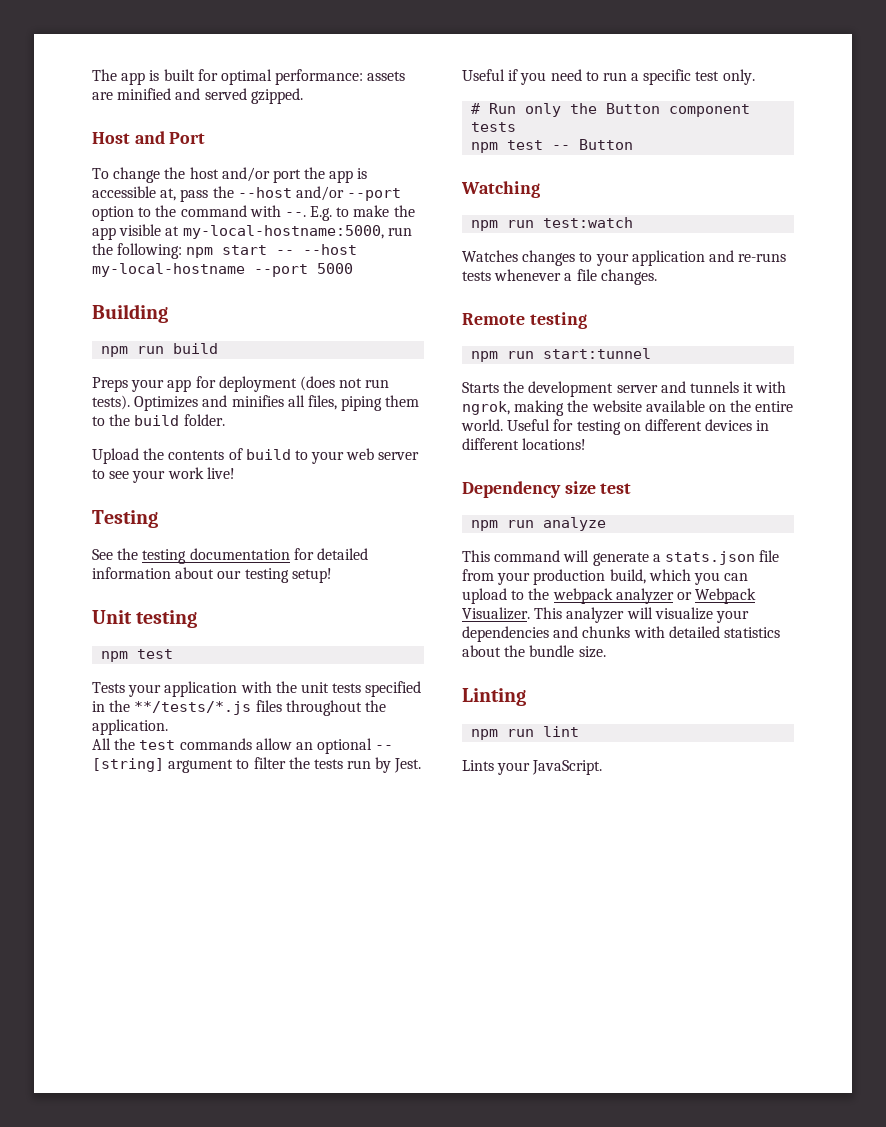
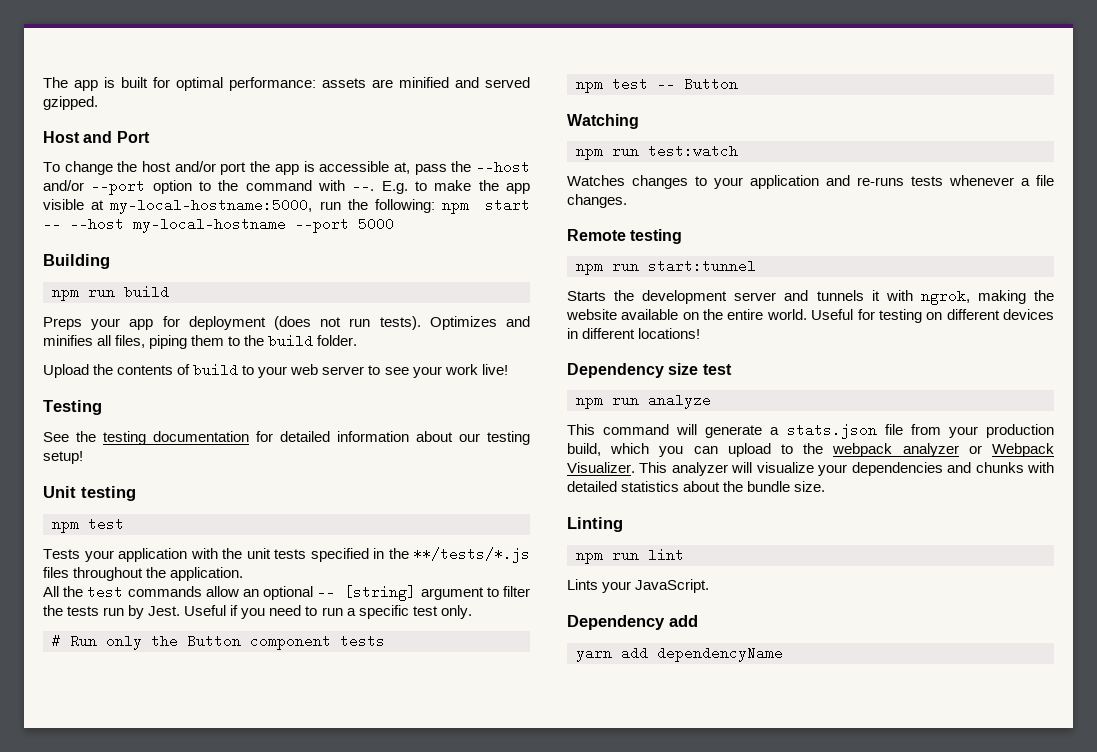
(603, 767) none -> [567,615,698,630] [576,646,783,662] // Dependency add // yarn add dependencyName

